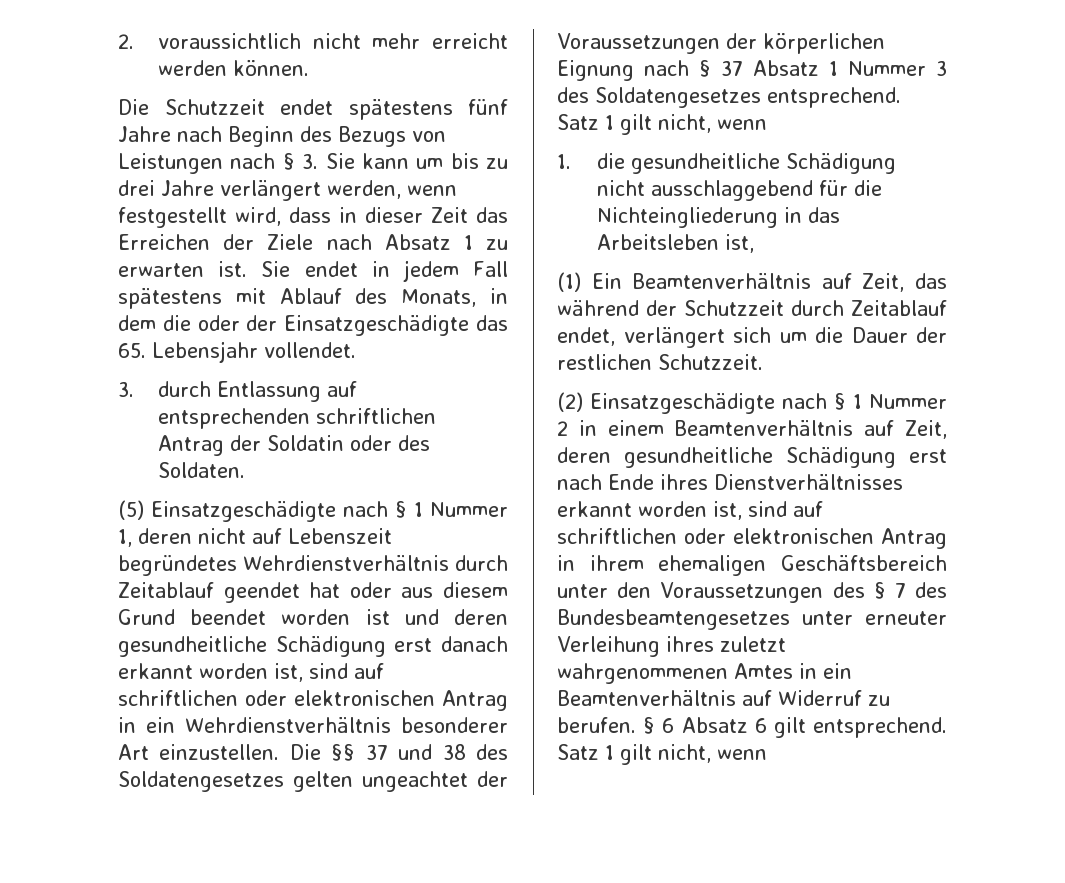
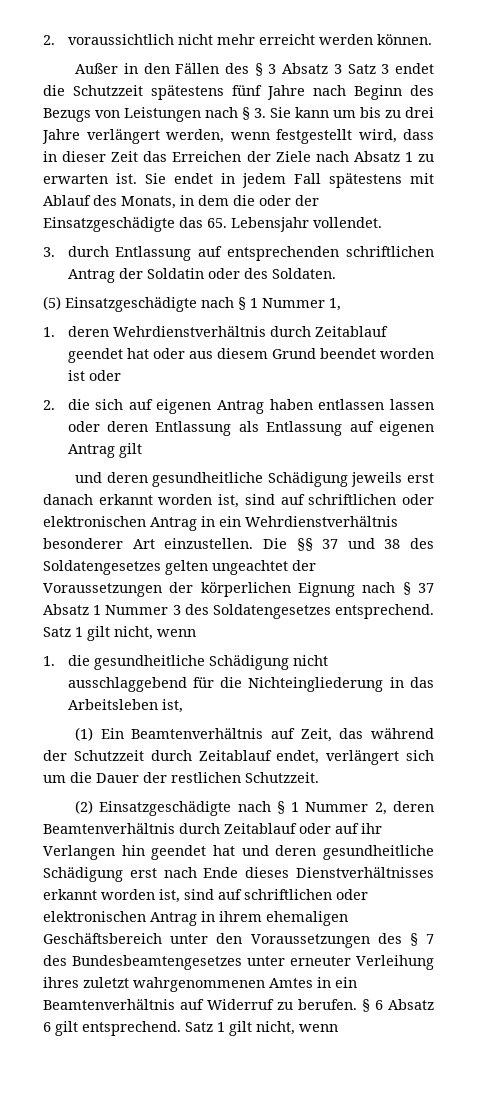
[118,99,333,115] Die Schutzzeit endet -> [75,63,434,76] [43,85,143,96] Außer in den Fällen des § 3 Absatz 3 Satz 3 endet die Schutzzeit
[138,528,392,544] [118,555,237,576] deren nicht auf Lebenszeit begründetes -> [43,326,109,337] // 1. deren
[404,609,508,625] [118,636,386,657] und deren gesundheitliche Schädigung -> [88,370,121,381] [43,399,435,414] [67,421,434,436] [67,443,142,458] [75,472,403,487] oder // 2. die sich auf eigenen Antrag haben entlassen lassen oder deren Entlassung als Entlassung auf eigenen Antrag gilt // und deren gesundheitliche Schädigung jeweils
[557,420,947,439] 2 in einem Beamtenverhältnis auf Zeit, -> [374,801,435,815] [43,823,382,834] [43,845,269,860] 2, deren Beamtenverhältnis durch Zeitablauf oder auf ihr Verlangen hin geendet hat und
[660,474,708,490] ihres -> [245,867,290,878] dieses

